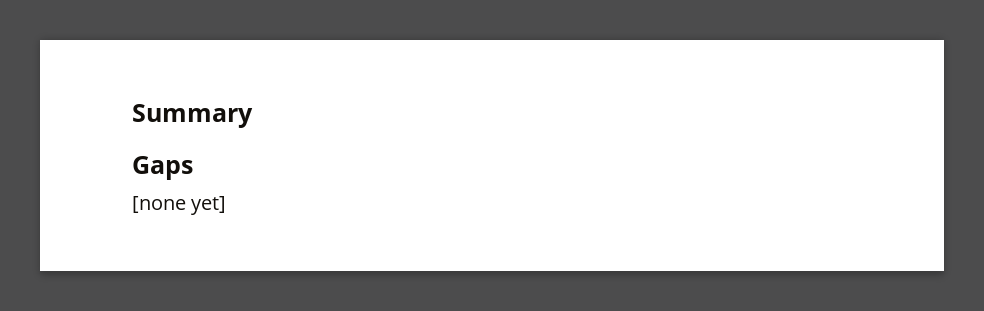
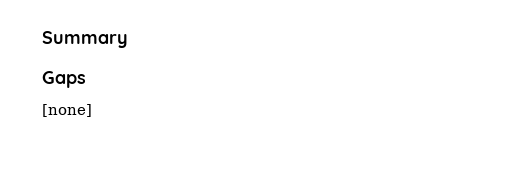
[132,196,227,215] [none yet] -> [42,104,92,117] [none]

